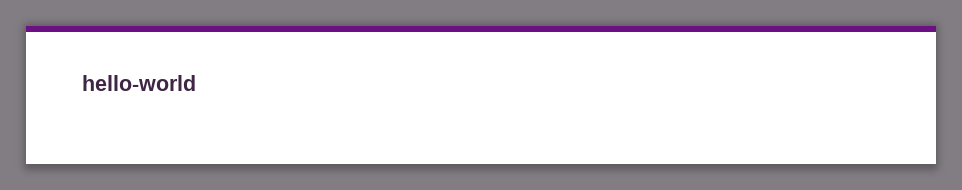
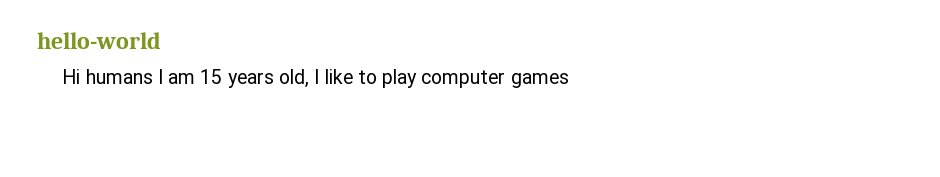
(196, 83) none -> [62,69,569,88] // Hi humans I am 15 years old, I like to play computer games

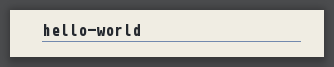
[62,69,569,88] // Hi humans I am 15 years old, I like to play computer games -> (141, 30) none

